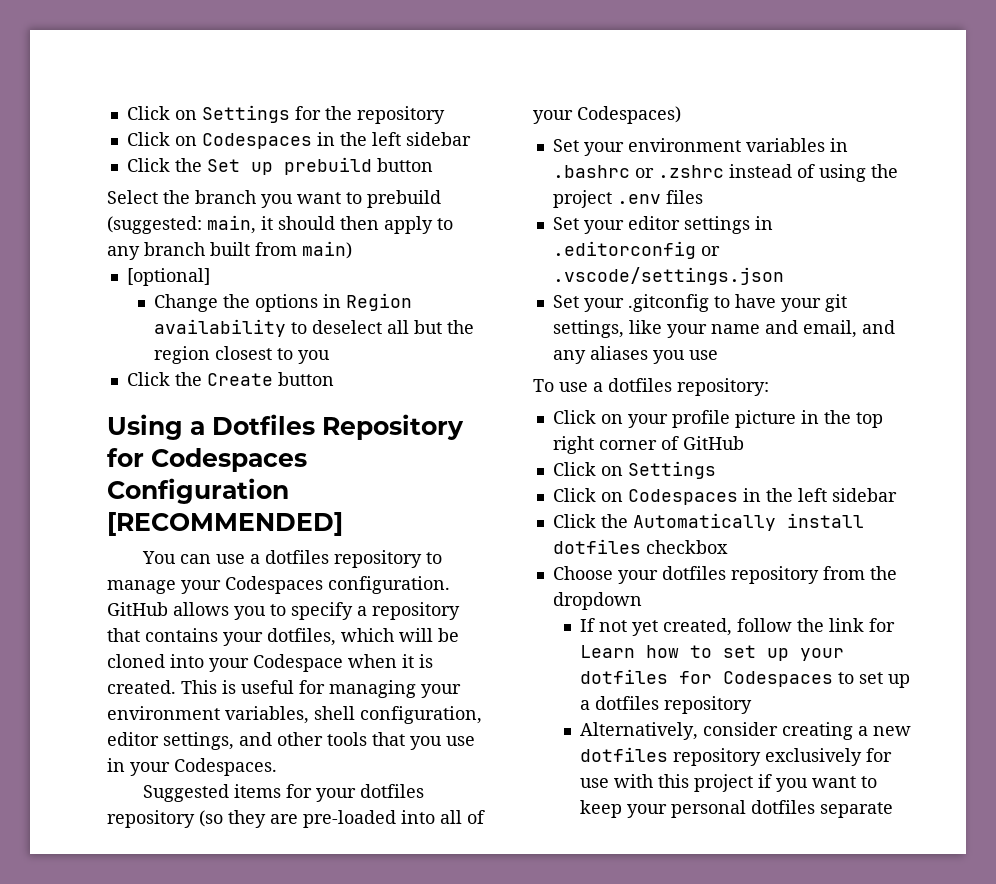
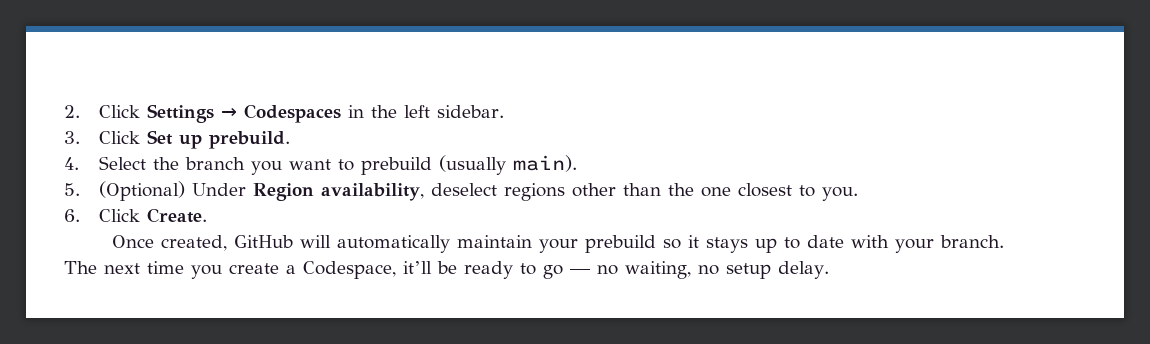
[126,105,445,124] [126,132,471,149] [126,157,433,175] Click on Settings for the repository // Click on Codespaces in the left sidebar // Click the Set up prebuild button // -> [64,104,504,123] [64,130,290,149] [64,157,79,170] 2. Click Settings → Codespaces in the left sidebar. // 3. Click Set up prebuild. // 4.
[107,215,453,234] [107,241,352,260] [126,268,210,286] [154,293,413,312] [154,319,475,337] [154,346,331,364] [126,372,334,386] [107,414,464,440] [107,448,307,472] [107,478,289,504] [107,512,343,536] [141,550,442,568] [107,576,450,594] [107,602,460,620] [107,628,459,646] [107,654,433,672] [107,680,461,698] [107,706,482,724] [107,732,475,750] [107,758,277,776] [142,784,424,802] [107,810,485,828] [533,106,681,124] [552,138,848,156] [552,164,898,182] [552,190,703,208] [552,216,773,234] [552,241,720,259] [552,267,784,285] [552,294,847,312] [552,320,895,338] [552,346,718,364] [533,378,769,396] [552,410,883,428] [552,436,744,454] [552,461,716,479] [552,488,897,505] [552,513,864,531] [552,539,728,554] [552,566,897,584] [552,592,642,610] [580,618,896,636] [580,645,845,661] [580,669,911,688] [580,696,753,714] [580,722,912,740] [580,747,893,766] [580,774,878,792] [580,800,894,818] (suggested: main, it should then apply to any branch built from main) // [optional] // Change the options in Region availability to deselect all but the region closest to you // Click the Create button // Using a Dotfiles Repository for Codespaces Configuration [RECOMMENDED] // You can use a dotfiles repository to manage your Codespaces configuration. GitHub allows you to specify a repository that contains your dotfiles, which will be cloned into your Codespace when it is created. This is useful for managing your environment variables, shell configuration, editor settings, and other tools that you use in your Codespaces. // Suggested items for your dotfiles repository (so they are pre-loaded into all of your Codespaces) // Set your environment variables in .bashrc or .zshrc instead of using the project .env files // Set your editor settings in .editorconfig or .vscode/settings.json // Set your .gitconfig to have your git settings, like your name and email, and any aliases you use // To use a dotfiles repository: // Click on your profile picture in the top right corner of GitHub // Click on Settings // Click on Codespaces in the left sidebar // Click the Automatically install dotfiles checkbox // Choose your dotfiles repository from the dropdown // If not yet created, follow the link for Learn how to set up your dotfiles for Codespaces to set up a dotfiles repository // Alternatively, consider creating a new dotfiles repository exclusively for use with this project if you want to keep your personal dotfiles separate -> [438,155,577,175] [64,181,858,201] [64,208,207,223] [111,235,1004,253] [64,261,829,279] (usually main). // 5. (Optional) Under Region availability, deselect regions other than the one closest to you. // 6. Click Create. // Once created, GitHub will automatically maintain your prebuild so it stays up to date with your branch. The next time you create a Codespace, it’ll be ready to go — no waiting, no setup delay.

